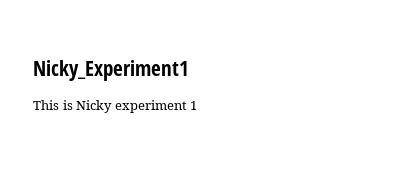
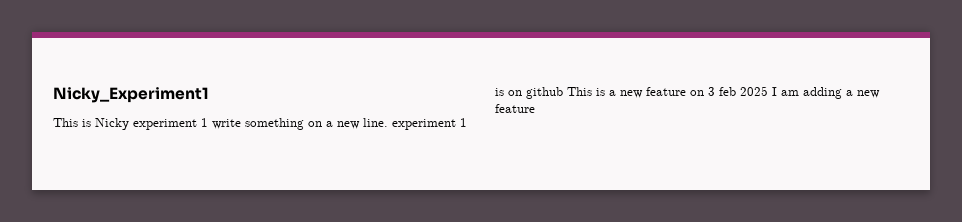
(198, 105) none -> [212,118,467,130] [495,86,880,99] [495,104,535,113] write something on a new line. experiment 1 is on github This is a new feature on 3 feb 2025 I am adding a new feature

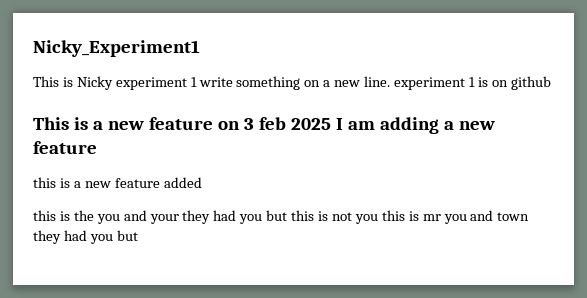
(563, 93) none -> (551, 83) //
(535, 108) none -> [33,177,202,188] [33,210,530,224] [33,230,138,244] // this is a new feature added // this is the you and your they had you but this is not you this is mr you and town they had you but

